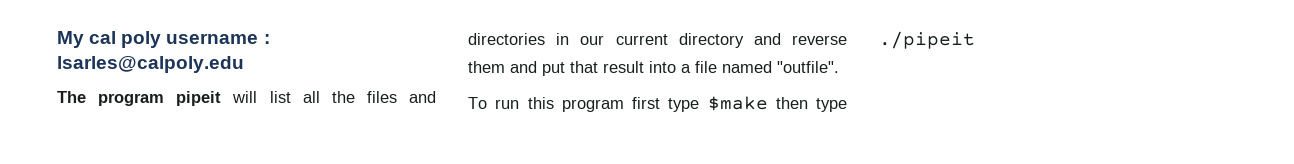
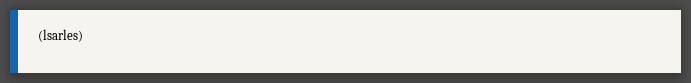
[57,31,270,48] [57,56,244,73] [57,91,436,106] [468,33,847,48] [468,61,839,76] [468,96,847,112] [879,31,975,49] My cal poly username : lsarles@calpoly.edu // The program pipeit will list all the files and directories in our current directory and reverse them and put that result into a file named "outfile". // To run this program first type $make then type ./pipeit -> [38,29,83,42] (lsarles)

